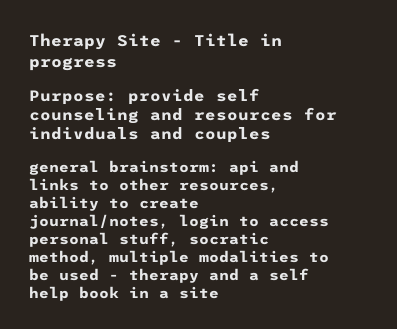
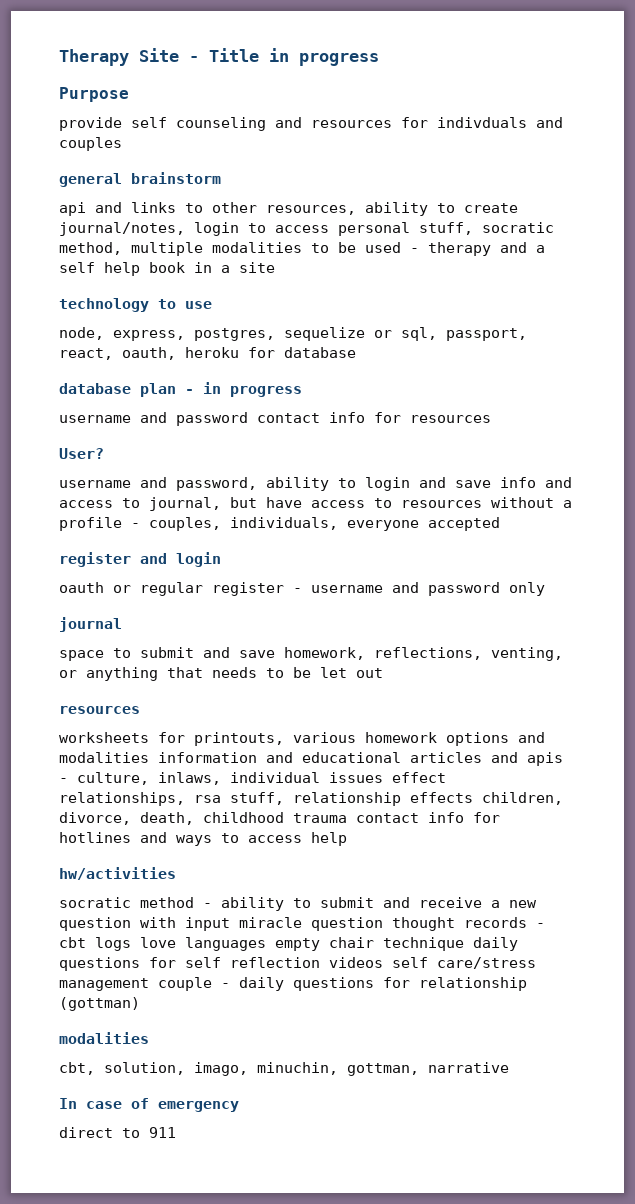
[29,90,117,105] Purpose: -> [59,87,129,102] Purpose //
[109,160,219,173] brainstorm: -> [131,172,221,184] brainstorm //
(219, 292) none -> [59,298,212,312] [59,327,527,341] [59,347,356,360] [59,382,302,397] [59,412,491,426] [59,448,104,459] [59,477,572,491] [59,497,572,511] [59,517,500,531] [59,552,221,567] [59,582,545,596] [59,617,122,632] [59,647,563,661] [59,667,383,681] [59,706,140,714] [59,732,545,746] [59,752,563,766] [59,772,446,785] [59,792,563,806] [59,812,500,825] [59,832,347,846] [59,867,176,880] [59,897,537,911] [59,917,545,931] [59,937,518,951] [59,957,536,971] [59,977,527,991] [59,997,140,1011] [59,1032,149,1044] [59,1062,509,1076] [59,1098,239,1112] [59,1127,176,1138] // technology to use // node, express, postgres, sequelize or sql, passport, react, oauth, heroku for database // database plan - in progress // username and password contact info for resources // User? // username and password, ability to login and save info and access to journal, but have access to resources without a profile - couples, individuals, everyone accepted // register and login // oauth or regular register - username and password only // journal // space to submit and save homework, reflections, venting, or anything that needs to be let out // resources // worksheets for printouts, various homework options and modalities information and educational articles and apis - culture, inlaws, individual issues effect relationships, rsa stuff, relationship effects children, divorce, death, childhood trauma contact info for hotlines and ways to access help // hw/activities // socratic method - ability to submit and receive a new question with input miracle question thought records - cbt logs love languages empty chair technique daily questions for self reflection videos self care/stress management couple - daily questions for relationship (gottman) // modalities // cbt, solution, imago, minuchin, gottman, narrative // In case of emergency // direct to 911

